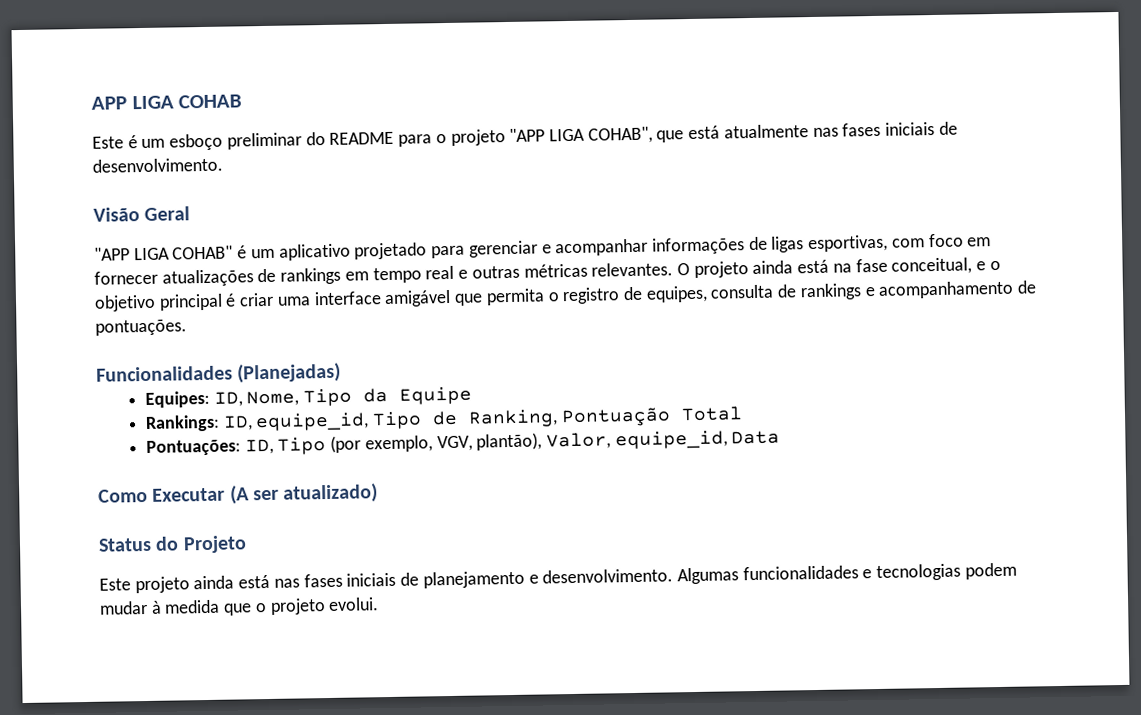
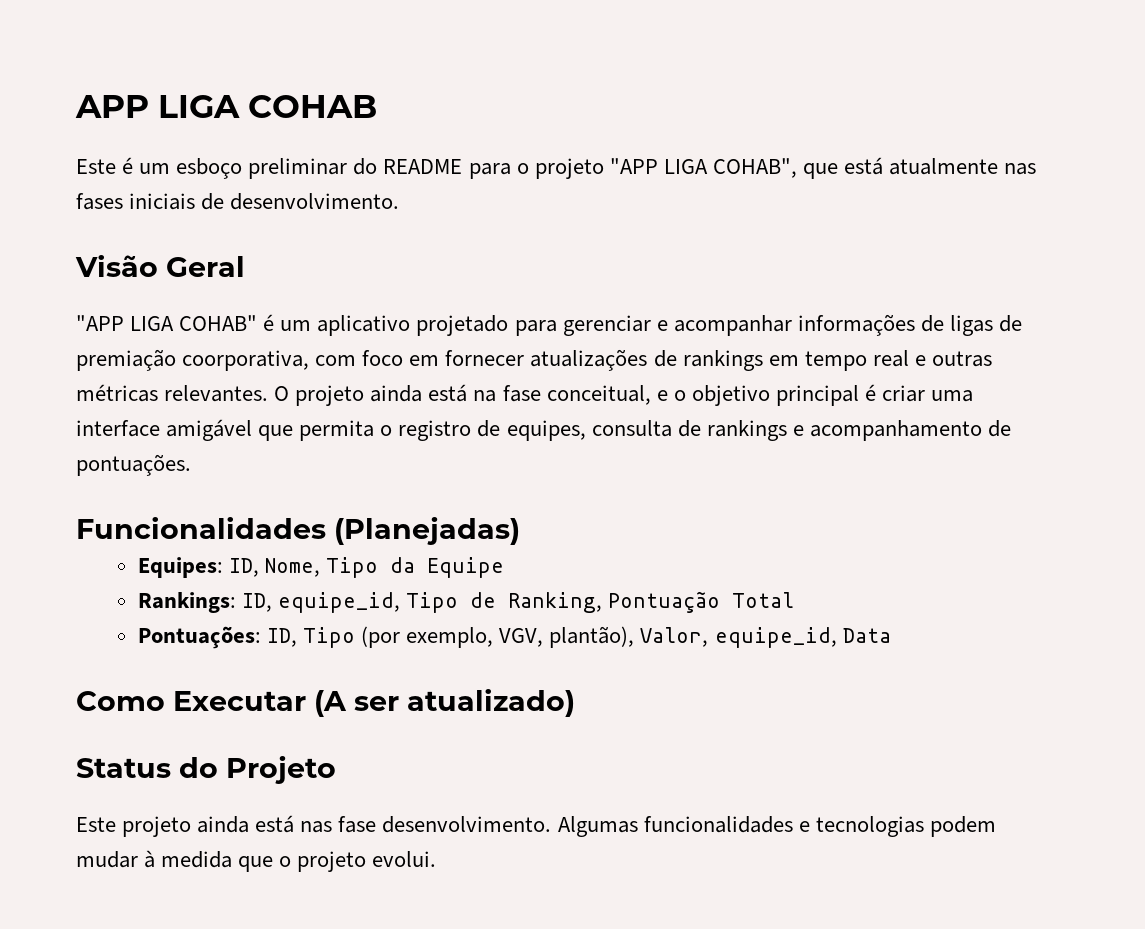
[808,234,889,253] esportivas, -> [999,315,1023,332] [76,349,310,371] de premiação coorporativa,
[303,570,539,589] fases iniciais de planejamento e -> [338,816,377,833] fase

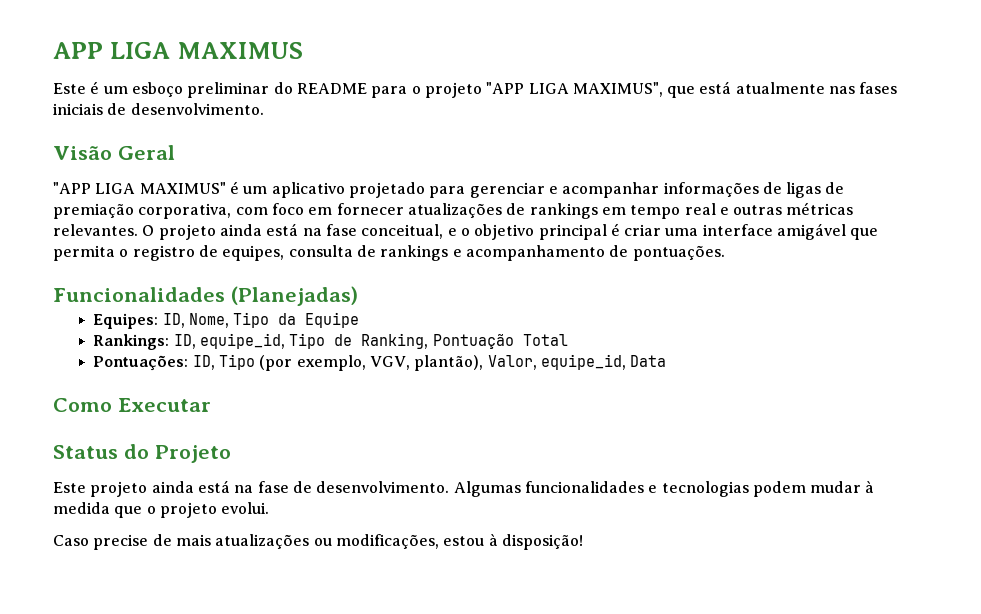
[248,95,377,118] COHAB -> [176,42,303,59] MAXIMUS
[712,158,797,178] COHAB", -> [572,82,663,97] MAXIMUS",
[179,315,258,331] COHAB" -> [139,182,226,194] MAXIMUS"
[182,350,310,371] coorporativa, -> [138,203,232,219] corporativa,
[314,689,575,717] (A ser atualizado) -> (211, 405) none
[300,816,377,833] nas fase -> [234,481,312,493] na fase de
(437, 859) none -> [53,533,583,550] // Caso precise de mais atualizações ou modificações, estou à disposição!

